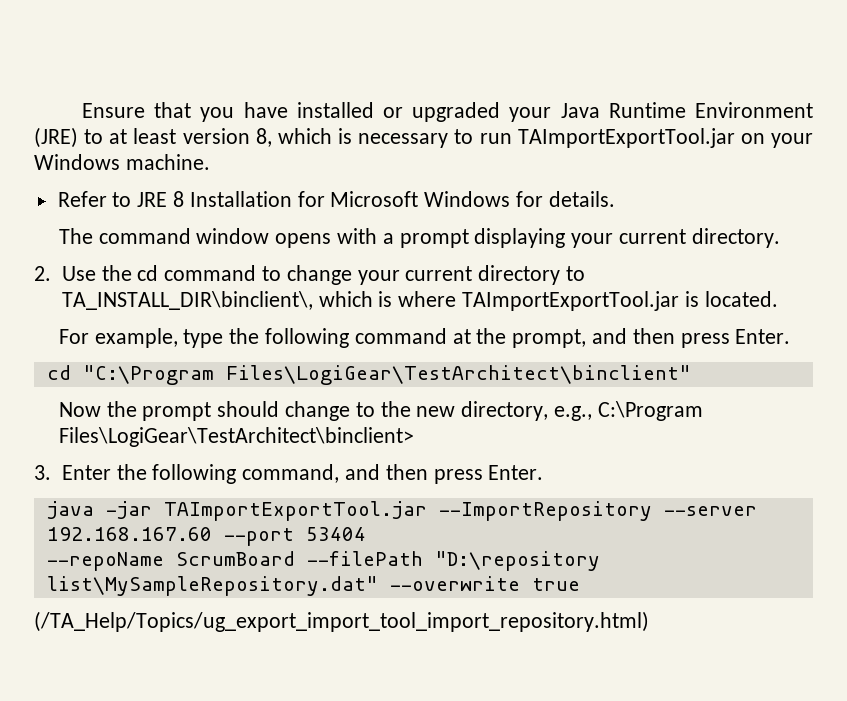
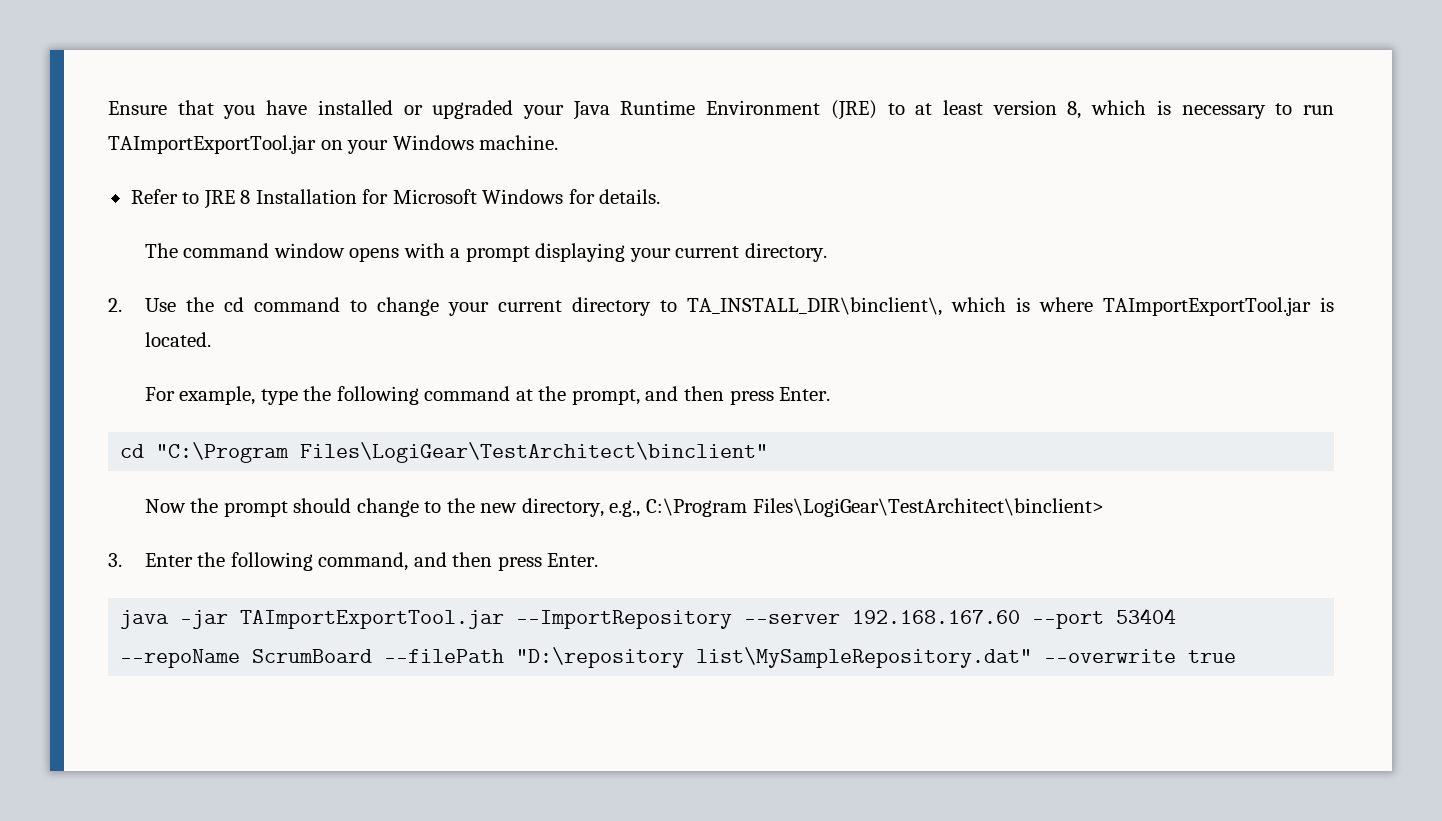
[34,611,649,632] // (/TA_Help/Topics/ug_export_import_tool_import_repository.html) -> (1237, 656) none

